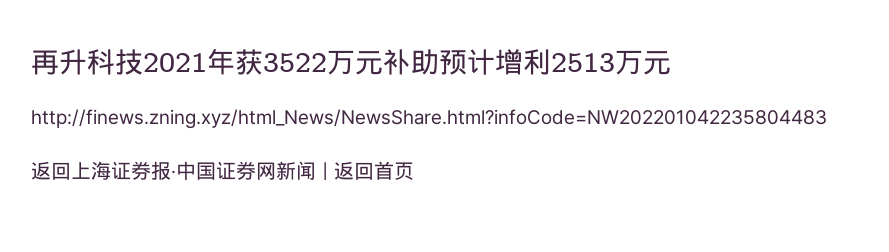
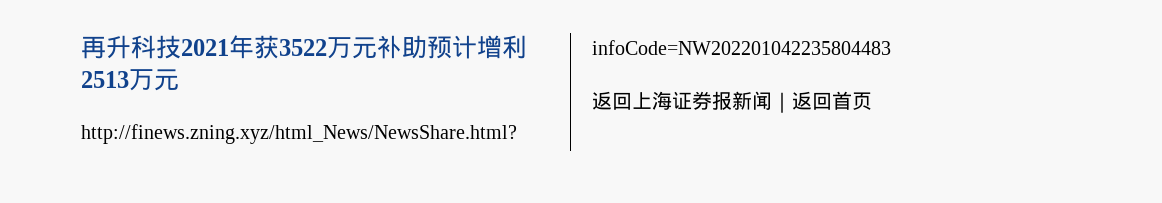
[171,161,276,180] ·中国证券网 -> (732, 100) none

